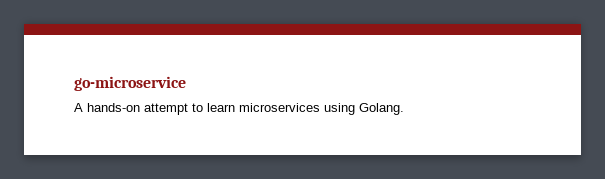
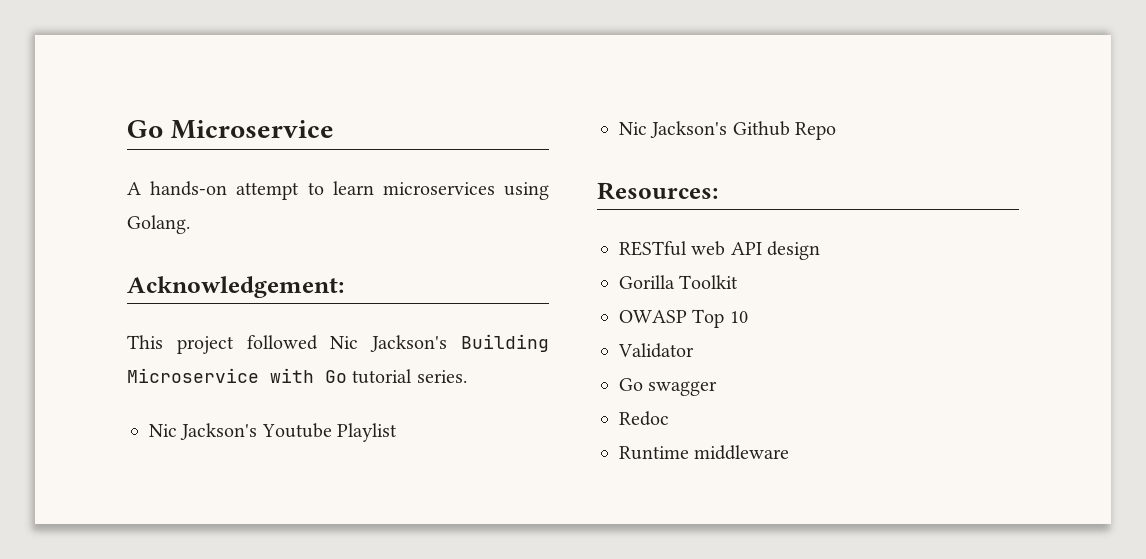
[74,76,186,91] go-microservice -> [127,120,334,139] Go Microservice
(404, 109) none -> [127,276,344,298] [127,334,549,354] [127,368,467,384] [149,423,398,442] [619,121,837,140] [597,182,718,200] [619,241,821,260] [619,275,739,289] [619,309,748,328] [618,343,694,358] [619,378,718,396] [619,411,669,426] [619,445,790,460] // Acknowledgement: // This project followed Nic Jackson's Building Microservice with Go tutorial series. // Nic Jackson's Youtube Playlist // Nic Jackson's Github Repo // Resources: // RESTful web API design // Gorilla Toolkit // OWASP Top 10 // Validator // Go swagger // Redoc // Runtime middleware

